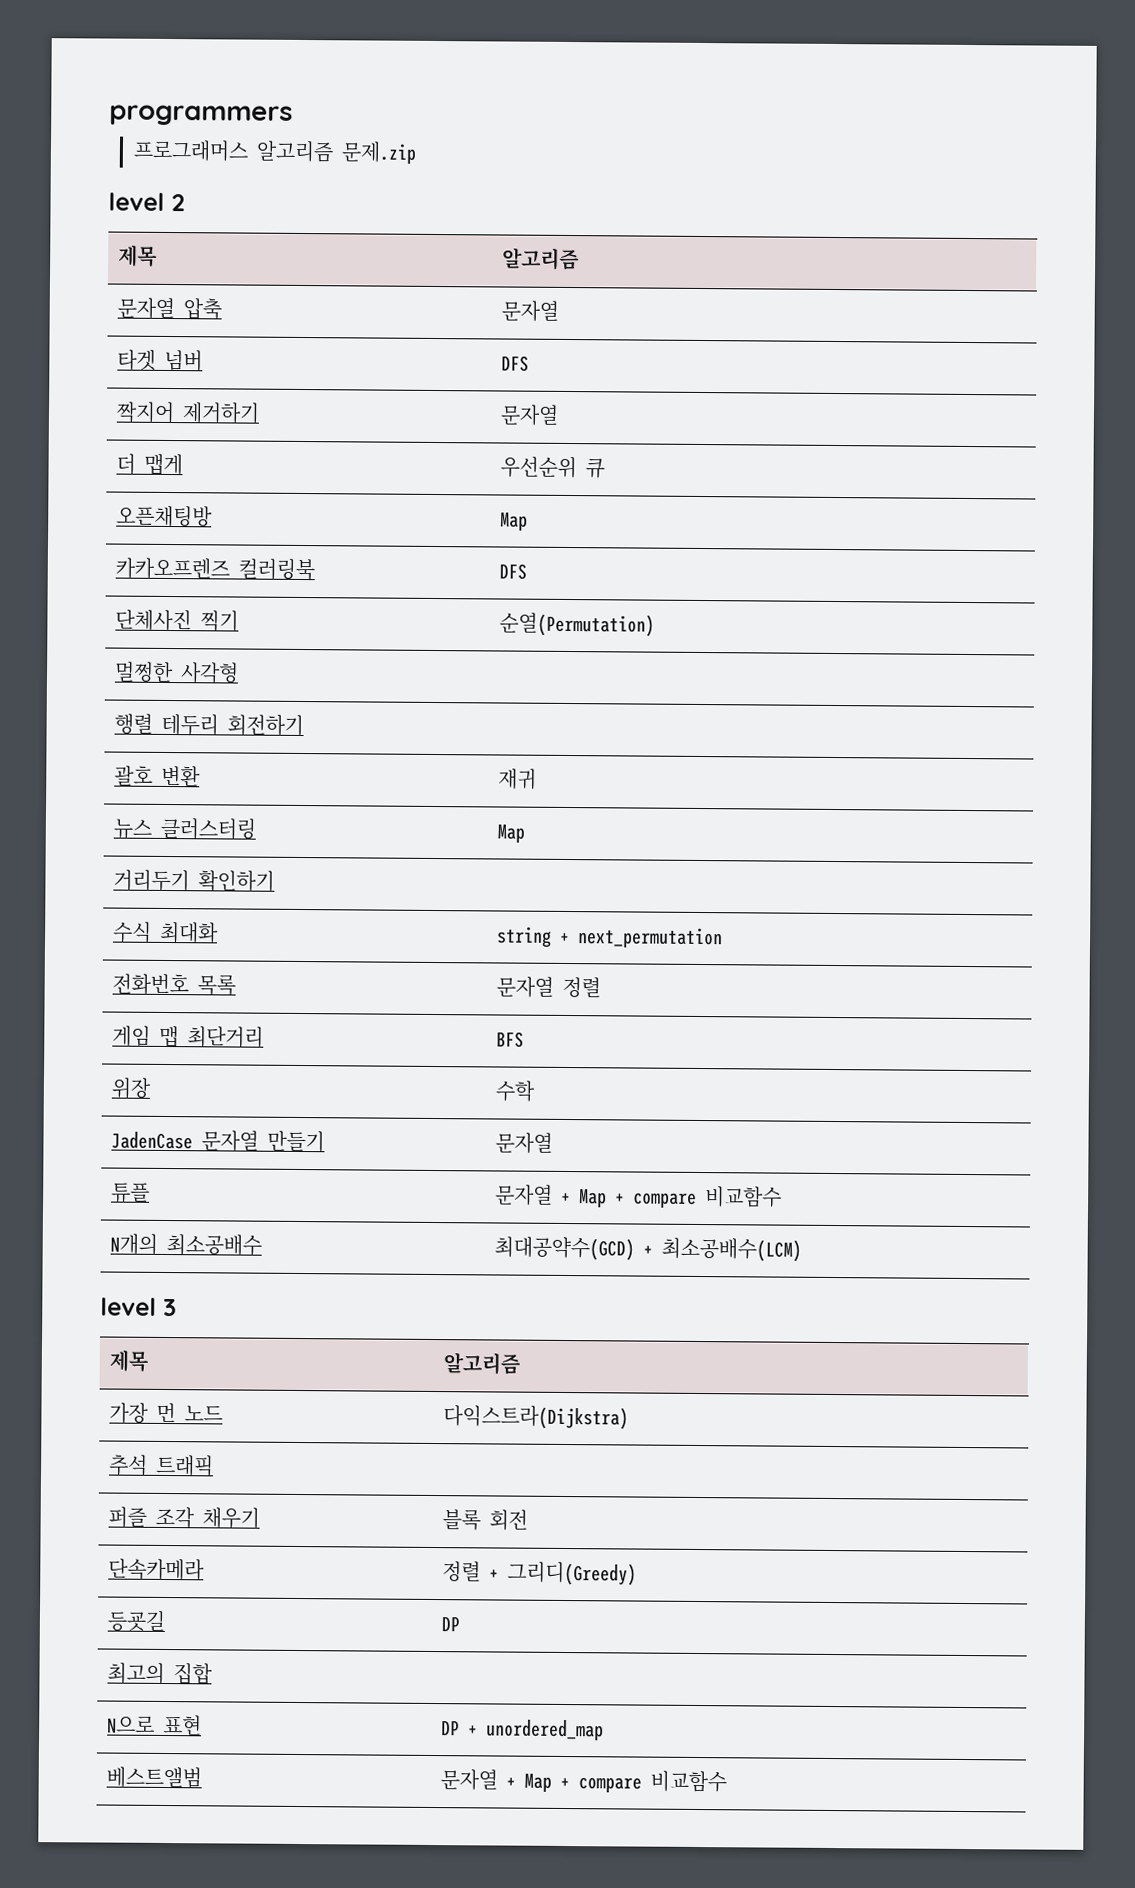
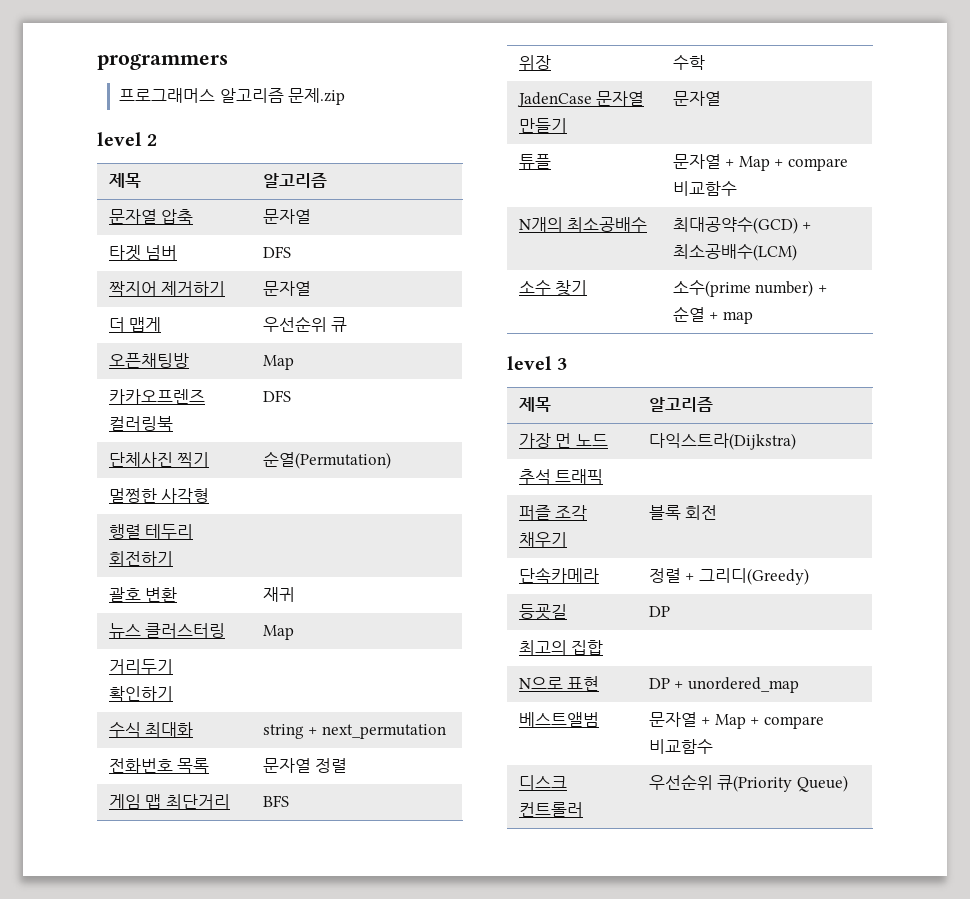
(802, 1249) none -> [518,280,588,296] [672,280,827,297] [672,306,753,324] // 소수 찾기 | 소수(prime number) + 순열 + map
(727, 1781) none -> [518,775,567,790] [518,802,583,817] [648,774,848,792] // 디스크 컨트롤러 | 우선순위 큐(Priority Queue)

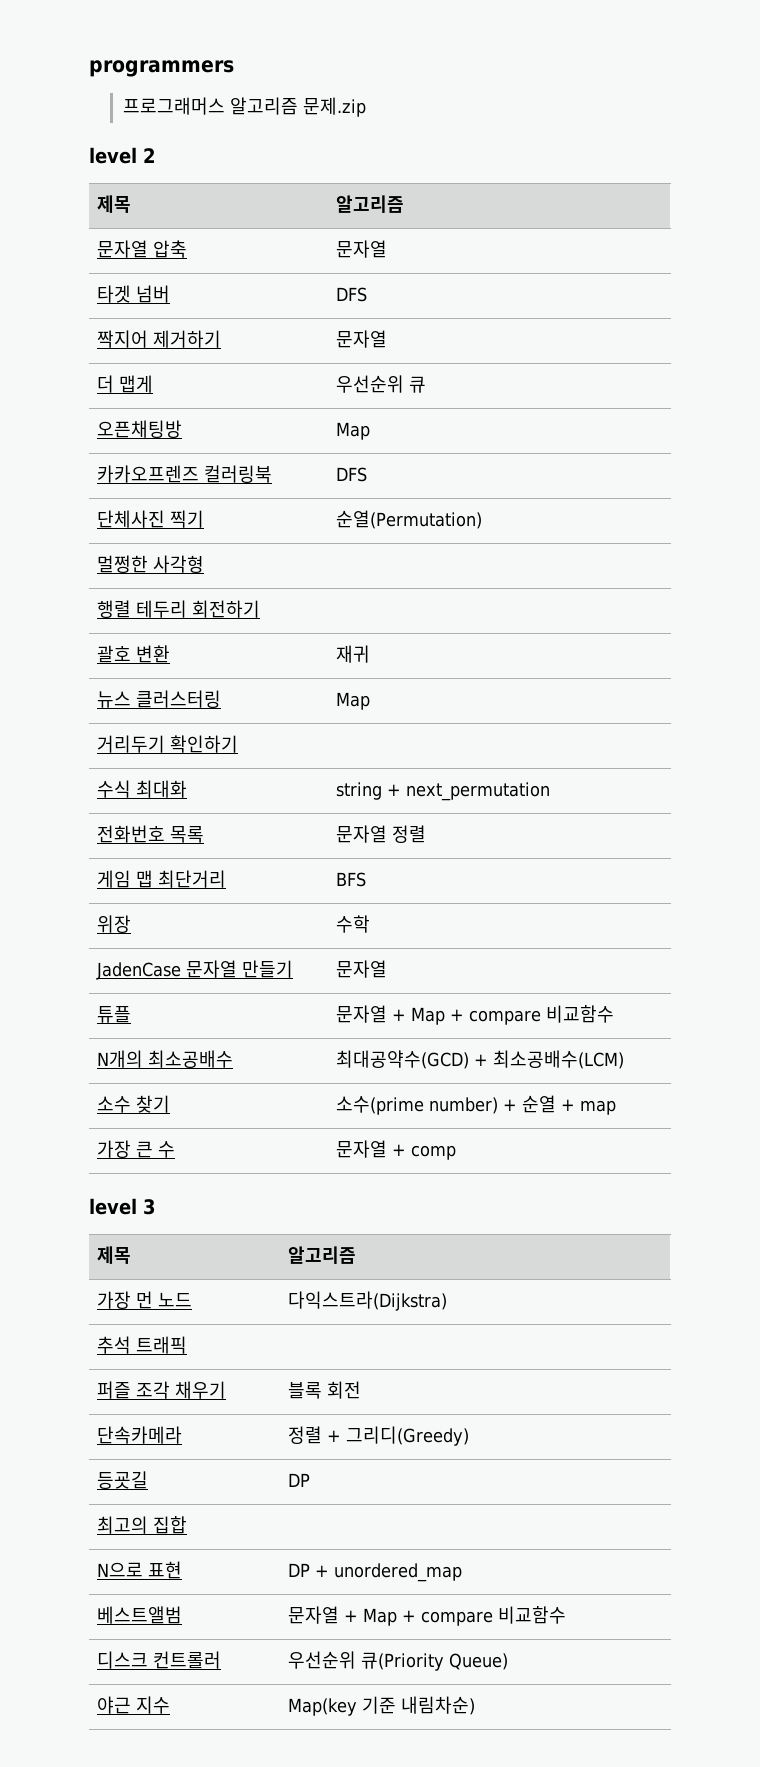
(753, 317) none -> [96,1140,175,1158] [335,1140,456,1160] // 가장 큰 수 | 문자열 + comp
(848, 783) none -> [96,1696,170,1714] [287,1696,475,1716] // 야근 지수 | Map(key 기준 내림차순)

